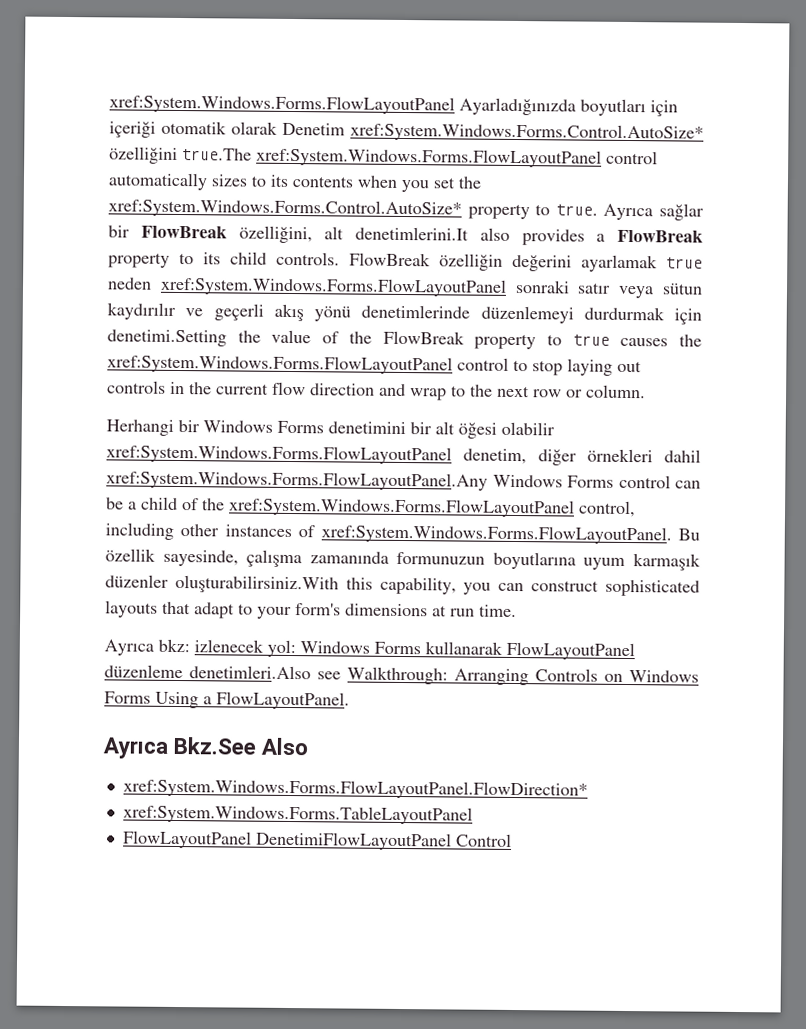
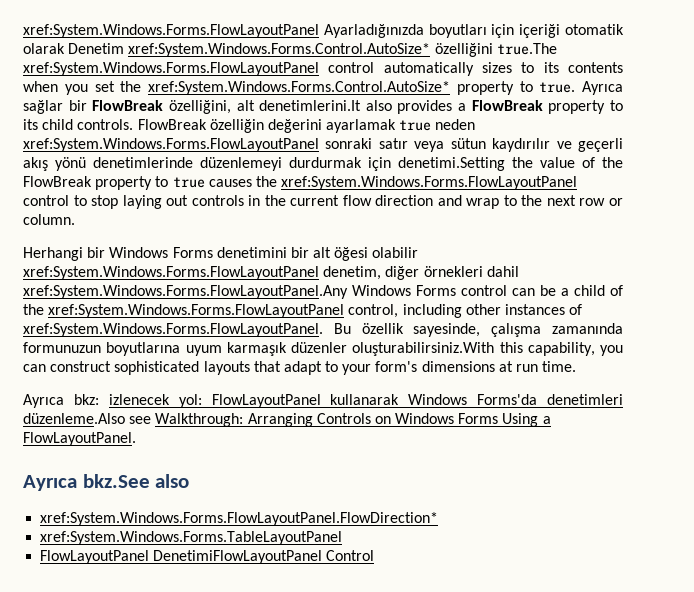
[300,641,635,661] [104,664,311,680] Windows Forms kullanarak FlowLayoutPanel düzenleme denetimleri.Also -> [211,394,623,408] [23,413,125,424] FlowLayoutPanel kullanarak Windows Forms'da denetimleri düzenleme.Also
[173,736,310,756] Bkz.See Also -> [82,474,190,488] bkz.See also

